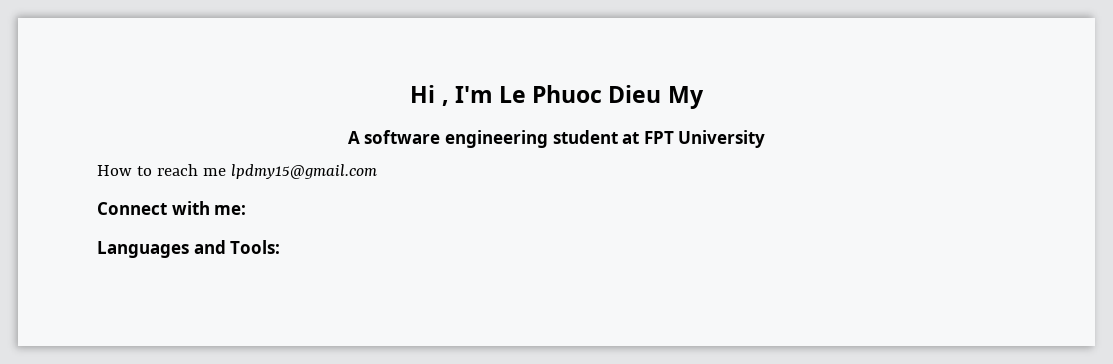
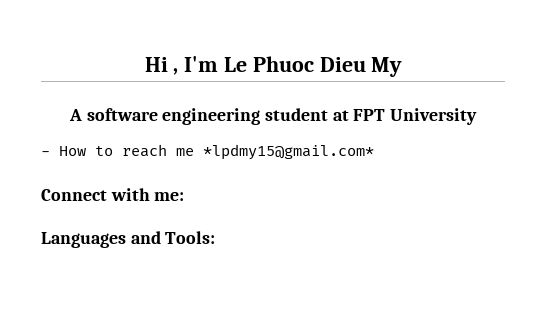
(766, 139) none -> [41,151,50,156] -
[230,164,377,179] lpdmy15@gmail.com -> [203,144,374,160] *lpdmy15@gmail.com*

